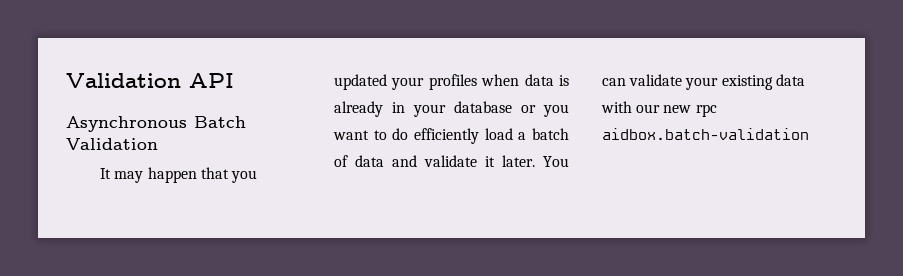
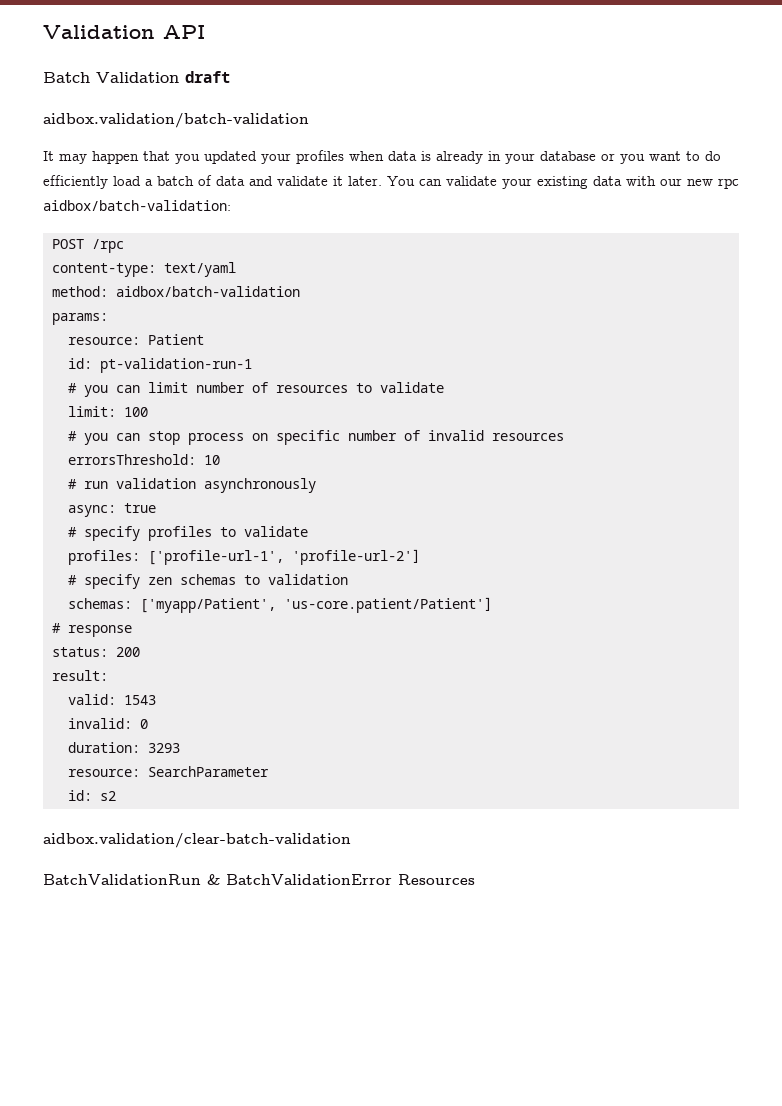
[66,116,187,132] Asynchronous -> (205, 32) none
(158, 144) none -> [185,71,230,83] [43,113,309,128] draft // aidbox.validation/batch-validation
[602,128,809,140] aidbox.batch-validation -> [43,200,231,211] [51,239,124,253] [51,262,236,277] [51,286,300,297] [51,313,108,325] [67,334,204,345] [67,358,252,373] [67,382,444,397] [67,406,148,417] [67,430,564,445] [67,454,220,465] [67,478,316,493] [67,503,156,517] [67,526,308,541] [67,549,420,565] [67,574,348,589] [67,597,492,613] [51,623,132,637] [51,647,140,657] [51,670,108,681] [67,694,156,705] [67,718,148,729] [67,742,180,753] [67,766,269,777] [67,790,116,801] [43,833,351,848] [43,874,475,885] aidbox/batch-validation: // POST /rpc // content-type: text/yaml // method: aidbox/batch-validation // params: // resource: Patient // id: pt-validation-run-1 // # you can limit number of resources to validate // limit: 100 // # you can stop process on specific number of invalid resources // errorsThreshold: 10 // # run validation asynchronously // async: true // # specify profiles to validate // profiles: ['profile-url-1', 'profile-url-2'] // # specify zen schemas to validation // schemas: ['myapp/Patient', 'us-core.patient/Patient'] // # response // status: 200 // result: // valid: 1543 // invalid: 0 // duration: 3293 // resource: SearchParameter // id: s2 // aidbox.validation/clear-batch-validation // BatchValidationRun & BatchValidationError Resources

